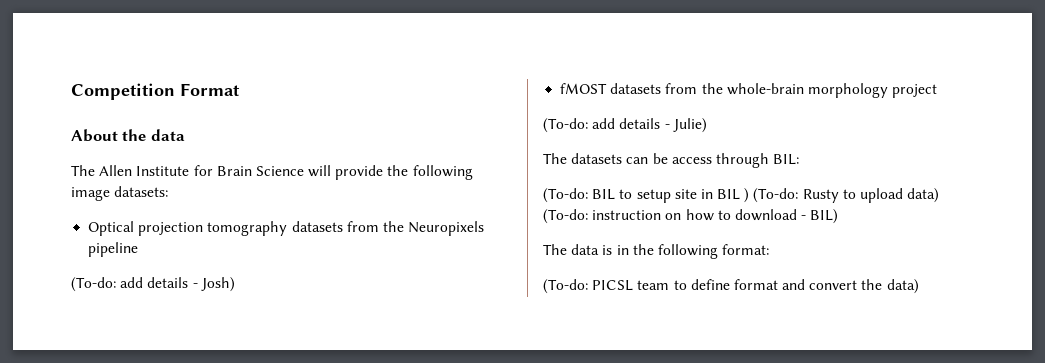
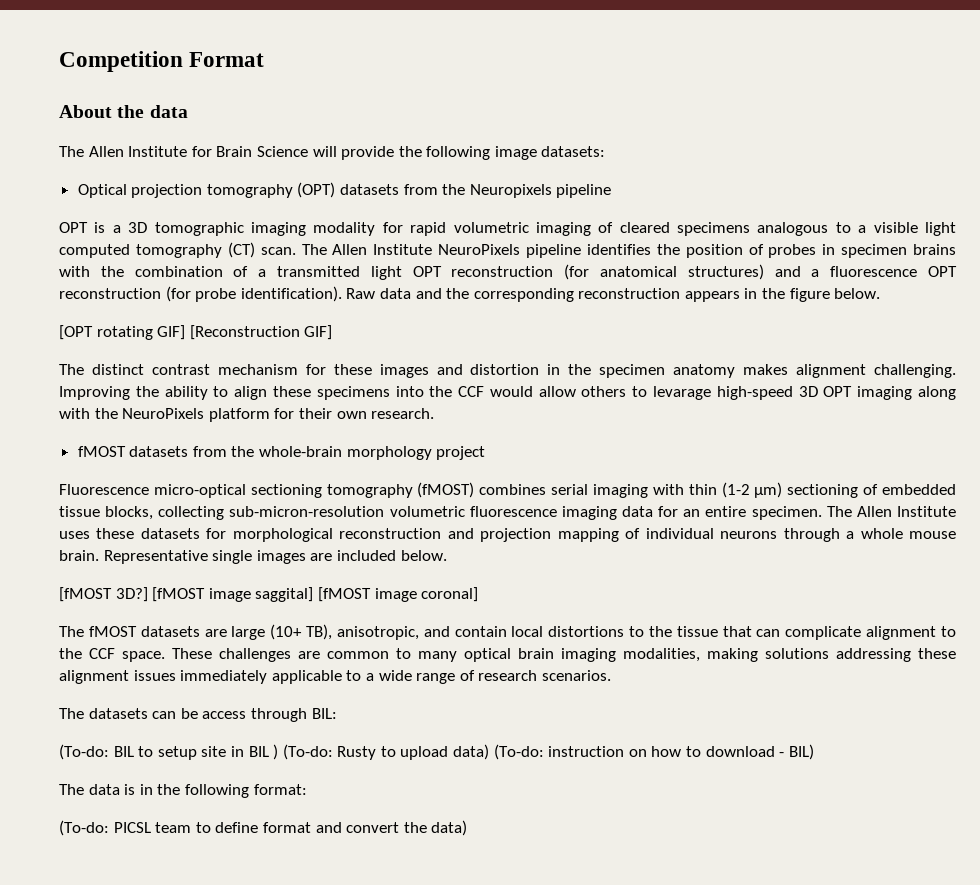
(288, 228) none -> [297,182,336,198] (OPT)
[71,277,235,292] (To-do: add details - Josh) -> [59,222,957,236] [59,242,956,258] [59,264,957,280] [59,286,881,302] [59,325,333,340] [59,364,956,378] [59,386,956,400] [59,408,435,422] OPT is a 3D tomographic imaging modality for rapid volumetric imaging of cleared specimens analogous to a visible light computed tomography (CT) scan. The Allen Institute NeuroPixels pipeline identifies the position of probes in specimen brains with the combination of a transmitted light OPT reconstruction (for anatomical structures) and a fluorescence OPT reconstruction (for probe identification). Raw data and the corresponding reconstruction appears in the figure below. // [OPT rotating GIF] [Reconstruction GIF] // The distinct contrast mechanism for these images and distortion in the specimen anatomy makes alignment challenging. Improving the ability to align these specimens into the CCF would allow others to levarage high-speed 3D OPT imaging along with the NeuroPixels platform for their own research.
[543,118,707,133] (To-do: add details - Julie) -> [59,482,957,498] [59,506,956,520] [59,528,957,542] [59,550,447,564] [59,587,479,602] [59,624,957,640] [59,648,956,662] [59,670,611,684] Fluorescence micro-optical sectioning tomography (fMOST) combines serial imaging with thin (1-2 µm) sectioning of embedded tissue blocks, collecting sub-micron-resolution volumetric fluorescence imaging data for an entire specimen. The Allen Institute uses these datasets for morphological reconstruction and projection mapping of individual neurons through a whole mouse brain. Representative single images are included below. // [fMOST 3D?] [fMOST image saggital] [fMOST image coronal] // The fMOST datasets are large (10+ TB), anisotropic, and contain local distortions to the tissue that can complicate alignment to the CCF space. These challenges are common to many optical brain imaging modalities, making solutions addressing these alignment issues immediately applicable to a wide range of research scenarios.

